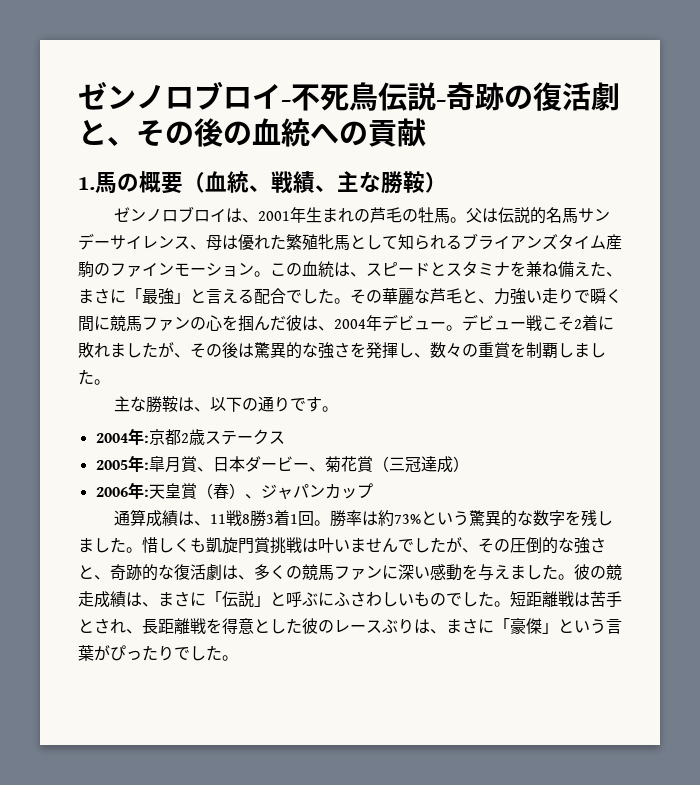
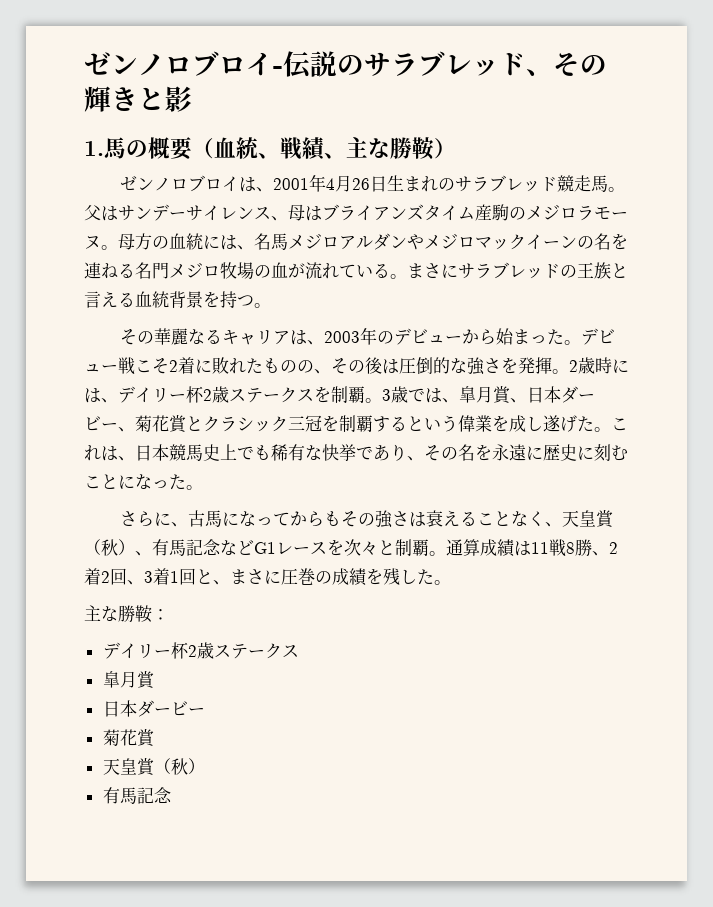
[291,82,620,111] [78,118,426,147] 不死鳥伝説-奇跡の復活劇と、その後の血統への貢献 -> [283,51,607,79] [84,86,192,112] 伝説のサラブレッド、その輝きと影
[306,207,579,224] 生まれの芦毛の牡馬。父は伝説的名馬 -> [325,175,625,192] [84,205,118,221] 4月26日生まれのサラブレッド競走馬。父は
[238,234,462,251] 優れた繁殖牝馬として知られる -> (322, 213) none
[110,261,622,278] [78,288,350,305] ファインモーション。この血統は、スピードとスタミナを兼ね備えた、まさに「最強」と言える配合でした。 -> [526,204,628,221] [84,233,628,250] [84,262,628,279] [84,291,271,309] メジロラモーヌ。母方の血統には、名馬メジロアルダンやメジロマックイーンの名を連ねる名門メジロ牧場の血が流れている。まさにサラブレッドの王族と言える血統背景を持つ。 //
[430,288,622,305] [78,314,446,332] 芦毛と、力強い走りで瞬く間に競馬ファンの心を掴んだ彼は、2004年デビュー -> [204,327,564,345] るキャリアは、2003年のデビューから始まった
[110,342,174,358] ましたが -> [246,358,314,374] たものの
[254,342,286,358] 驚異 -> [399,357,433,375] 圧倒
[398,342,606,358] [78,369,110,385] [114,396,339,413] [95,428,285,445] [95,455,149,472] し、数々の重賞を制覇しました。 // 主な勝鞍は、以下の通りです。 // 2004年:京都2歳ステークス // 2005年: -> [552,357,629,374] [84,386,459,403] 。2歳時には、デイリー杯2歳ステークスを制覇。3歳では、
[372,456,469,473] [95,482,373,499] （三冠達成） // 2006年:天皇賞（春）、ジャパンカップ // -> [186,415,628,432] [84,444,628,461] [84,474,203,490] [119,510,614,528] [84,539,446,556] とクラシック三冠を制覇するという偉業を成し遂げた。これは、日本競馬史上でも稀有な快挙であり、その名を永遠に歴史に刻むことになった。 // さらに、古馬になってからもその強さは衰えることなく、天皇賞（秋）、有馬記念などG1レースを次々と制覇。
[194,521,211,526] 、 -> (531, 548) none
[266,510,614,527] [78,537,606,554] [78,564,622,581] [78,591,622,608] [78,618,622,635] [78,645,238,661] 3着1回。勝率は約73%という驚異的な数字を残しました。惜しくも凱旋門賞挑戦は叶いませんでしたが、その圧倒的な強さと、奇跡的な復活劇は、多くの競馬ファンに深い感動を与えました。彼の競走成績は、まさに「伝説」と呼ぶにふさわしいものでした。短距離戦は苦手とされ、長距離戦を得意とした彼のレースぶりは、まさに「豪傑」という言葉がぴったりでした。 -> [592,542,618,556] [84,568,451,586] [84,605,169,623] [102,642,299,659] [102,671,155,689] [102,700,205,717] [102,729,155,747] [102,758,205,776] [102,787,172,804] 、2着2回、3着1回と、まさに圧巻の成績を残した。 // 主な勝鞍： // デイリー杯2歳ステークス // 皐月賞 // 日本ダービー // 菊花賞 // 天皇賞（秋） // 有馬記念

